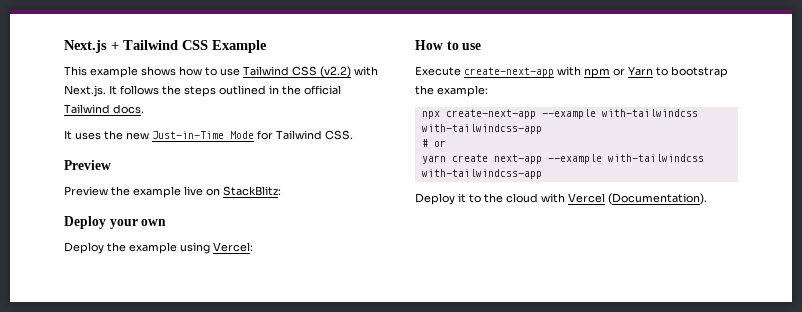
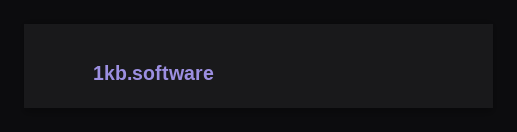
[64,40,267,53] [64,66,378,78] [64,85,341,97] [64,104,144,114] [64,130,353,140] [64,160,111,170] [64,186,281,198] [64,216,167,229] [64,242,253,254] [415,40,482,50] [415,66,728,78] [415,85,488,97] [421,109,698,119] [421,124,542,134] [421,139,446,147] [421,154,704,164] [421,169,542,179] [415,193,707,205] Next.js + Tailwind CSS Example // This example shows how to use Tailwind CSS (v2.2) with Next.js. It follows the steps outlined in the official Tailwind docs. // It uses the new Just-in-Time Mode for Tailwind CSS. // Preview // Preview the example live on StackBlitz: // Deploy your own // Deploy the example using Vercel: // How to use // Execute create-next-app with npm or Yarn to bootstrap the example: // npx create-next-app --example with-tailwindcss with-tailwindcss-app // # or // yarn create next-app --example with-tailwindcss with-tailwindcss-app // Deploy it to the cloud with Vercel (Documentation). -> [93,65,214,80] 1kb.software

